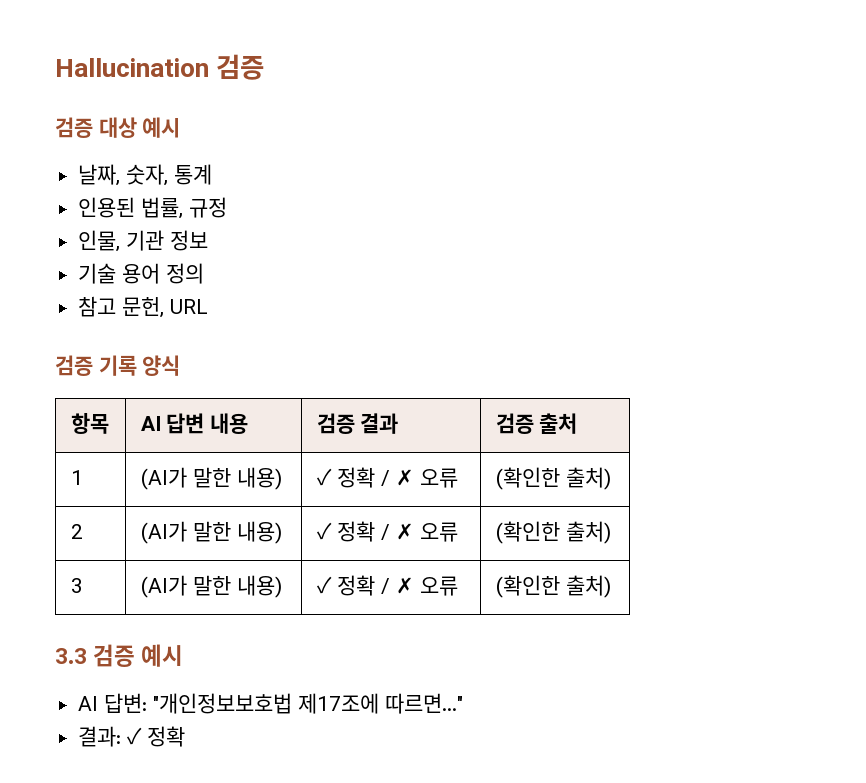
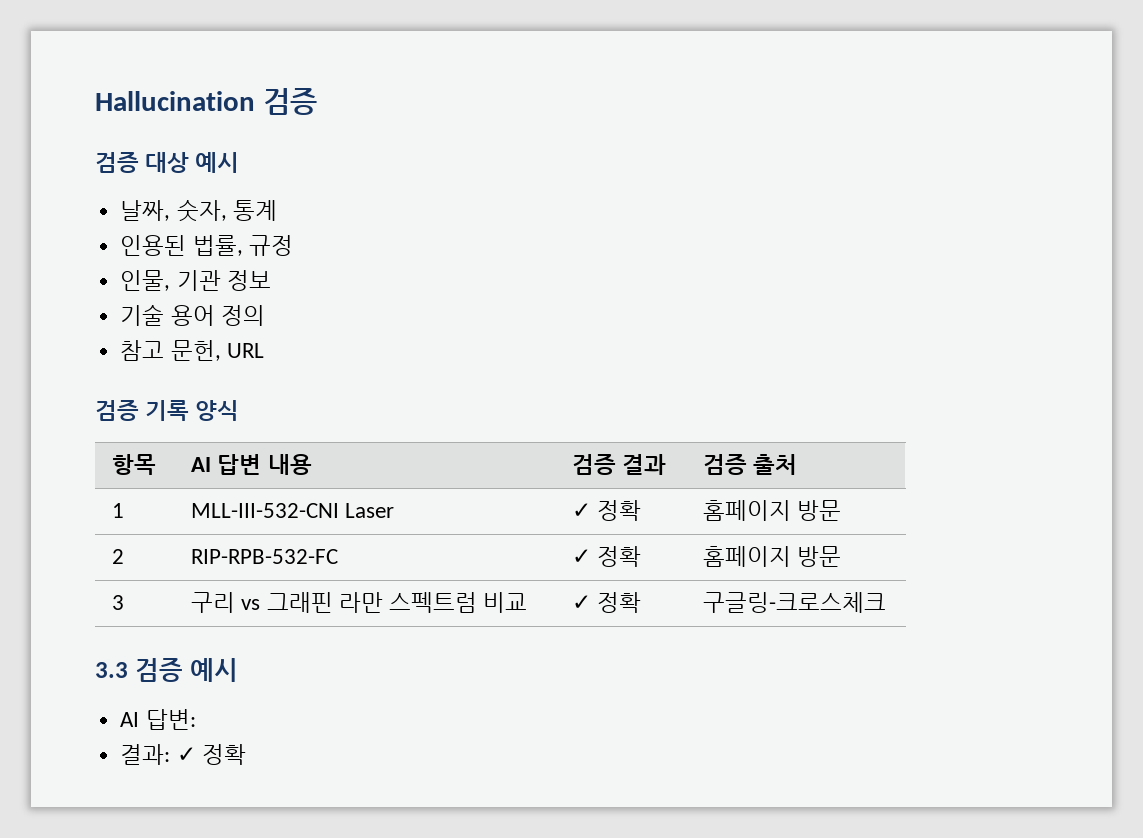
[140,467,282,490] [316,467,458,488] [495,467,611,490] [70,524,83,539] [140,521,282,544] [316,521,458,542] [495,521,611,544] [70,578,83,593] [140,575,282,598] [316,575,458,596] [495,575,611,598] (AI가 말한 내용) | ✓ 정확 / ✗ 오류 | (확인한 출처) // 2 | (AI가 말한 내용) | ✓ 정확 / ✗ 오류 | (확인한 출처) // 3 | (AI가 말한 내용) | ✓ 정확 / ✗ 오류 | (확인한 출처) -> [191,503,395,518] [572,500,642,521] [703,500,842,521] [112,549,125,564] [191,549,339,564] [572,546,642,567] [703,546,842,567] [112,595,125,610] [191,592,528,613] [572,592,642,613] [703,592,887,613] MLL-III-532-CNI Laser | ✓ 정확 | 홈페이지 방문 // 2 | RIP-RPB-532-FC | ✓ 정확 | 홈페이지 방문 // 3 | 구리 vs 그래핀 라만 스펙트럼 비교 | ✓ 정확 | 구글링-크로스체크
[153,693,464,714] "개인정보보호법 제17조에 따르면..." -> (196, 719) none

